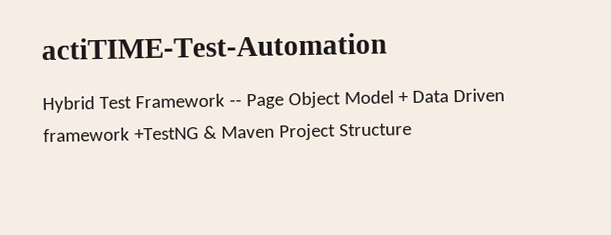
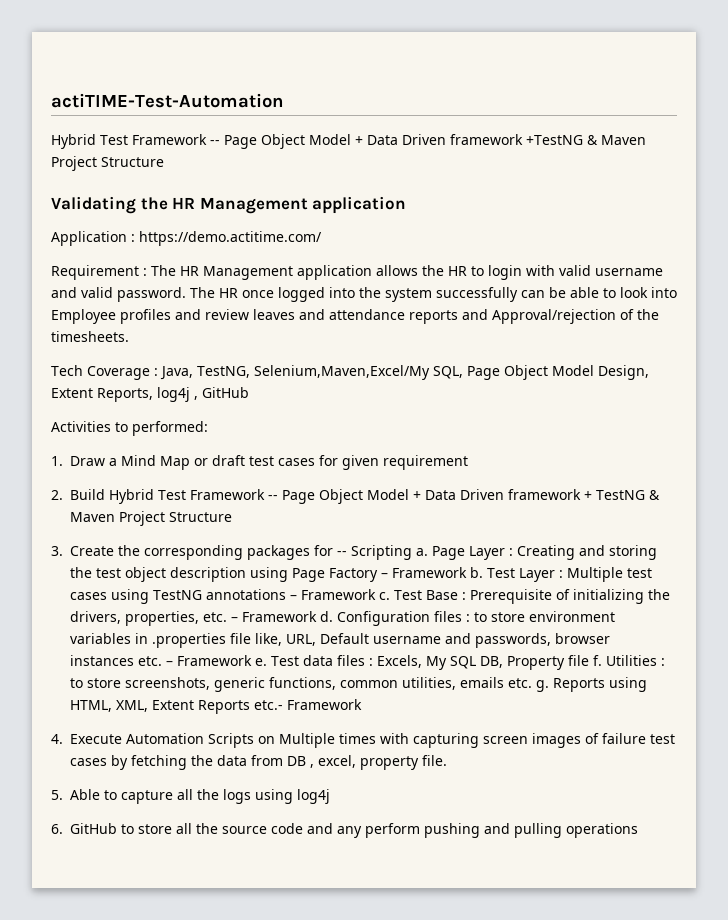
(412, 129) none -> [51,196,407,214] [51,231,322,246] [51,265,663,280] [51,287,677,302] [51,309,659,324] [51,331,129,342] [51,365,649,380] [51,387,249,402] [51,421,208,436] [51,455,468,470] [51,489,660,504] [70,511,232,526] [51,545,657,560] [70,567,652,582] [70,589,670,604] [70,611,615,626] [70,633,610,648] [70,655,665,670] [70,677,647,692] [70,699,362,714] [51,733,675,748] [70,755,447,770] [51,789,330,804] [51,823,638,838] // Validating the HR Management application // Application : https://demo.actitime.com/ // Requirement : The HR Management application allows the HR to login with valid username and valid password. The HR once logged into the system successfully can be able to look into Employee profiles and review leaves and attendance reports and Approval/rejection of the timesheets. // Tech Coverage : Java, TestNG, Selenium,Maven,Excel/My SQL, Page Object Model Design, Extent Reports, log4j , GitHub // Activities to performed: // 1. Draw a Mind Map or draft test cases for given requirement // 2. Build Hybrid Test Framework -- Page Object Model + Data Driven framework + TestNG & Maven Project Structure // 3. Create the corresponding packages for -- Scripting a. Page Layer : Creating and storing the test object description using Page Factory – Framework b. Test Layer : Multiple test cases using TestNG annotations – Framework c. Test Base : Prerequisite of initializing the drivers, properties, etc. – Framework d. Configuration files : to store environment variables in .properties file like, URL, Default username and passwords, browser instances etc. – Framework e. Test data files : Excels, My SQL DB, Property file f. Utilities : to store screenshots, generic functions, common utilities, emails etc. g. Reports using HTML, XML, Extent Reports etc.- Framework // 4. Execute Automation Scripts on Multiple times with capturing screen images of failure test cases by fetching the data from DB , excel, property file. // 5. Able to capture all the logs using log4j // 6. GitHub to store all the source code and any perform pushing and pulling operations

